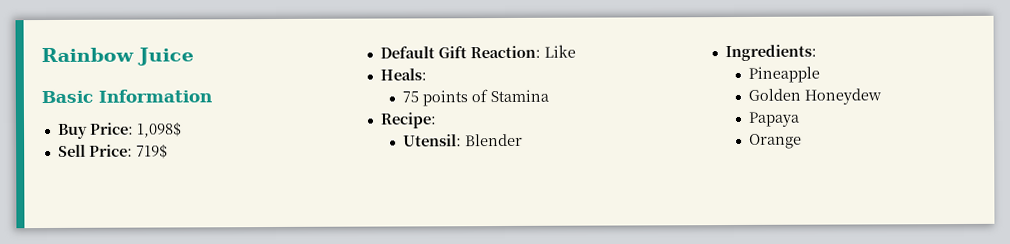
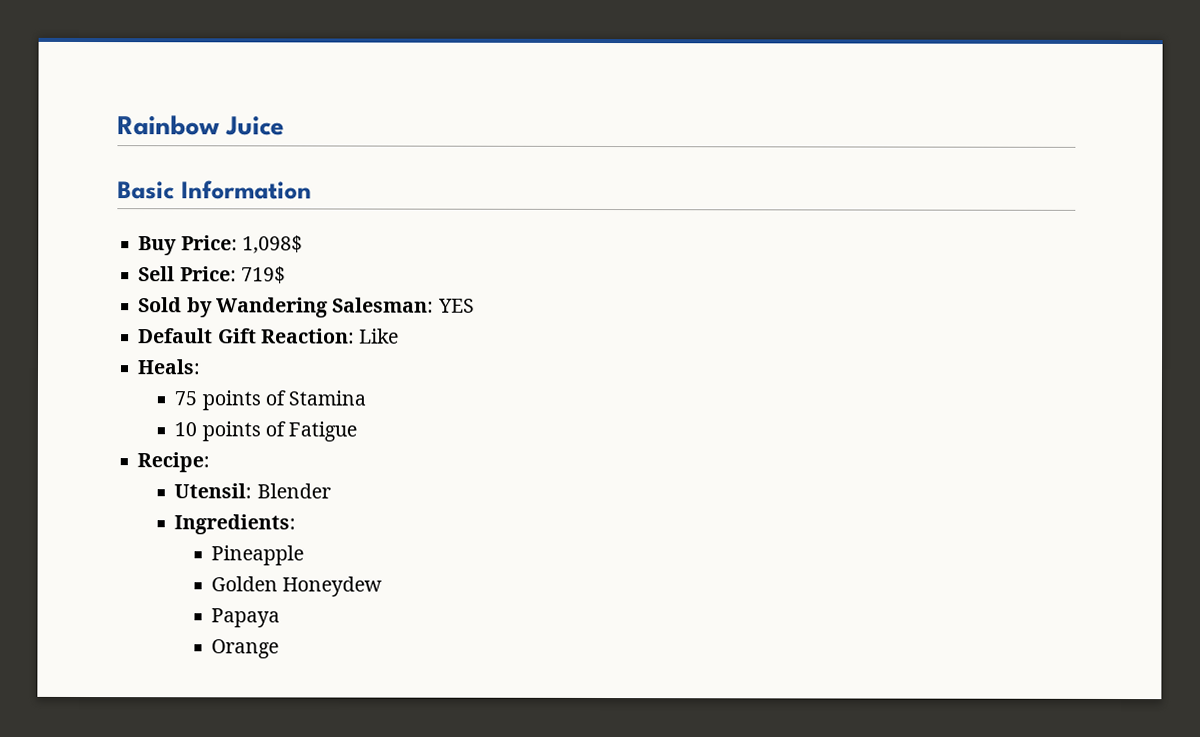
(168, 151) none -> [138,297,475,318] // Sold by Wandering Salesman: YES
(550, 96) none -> [174,421,358,442] // 10 points of Fatigue

